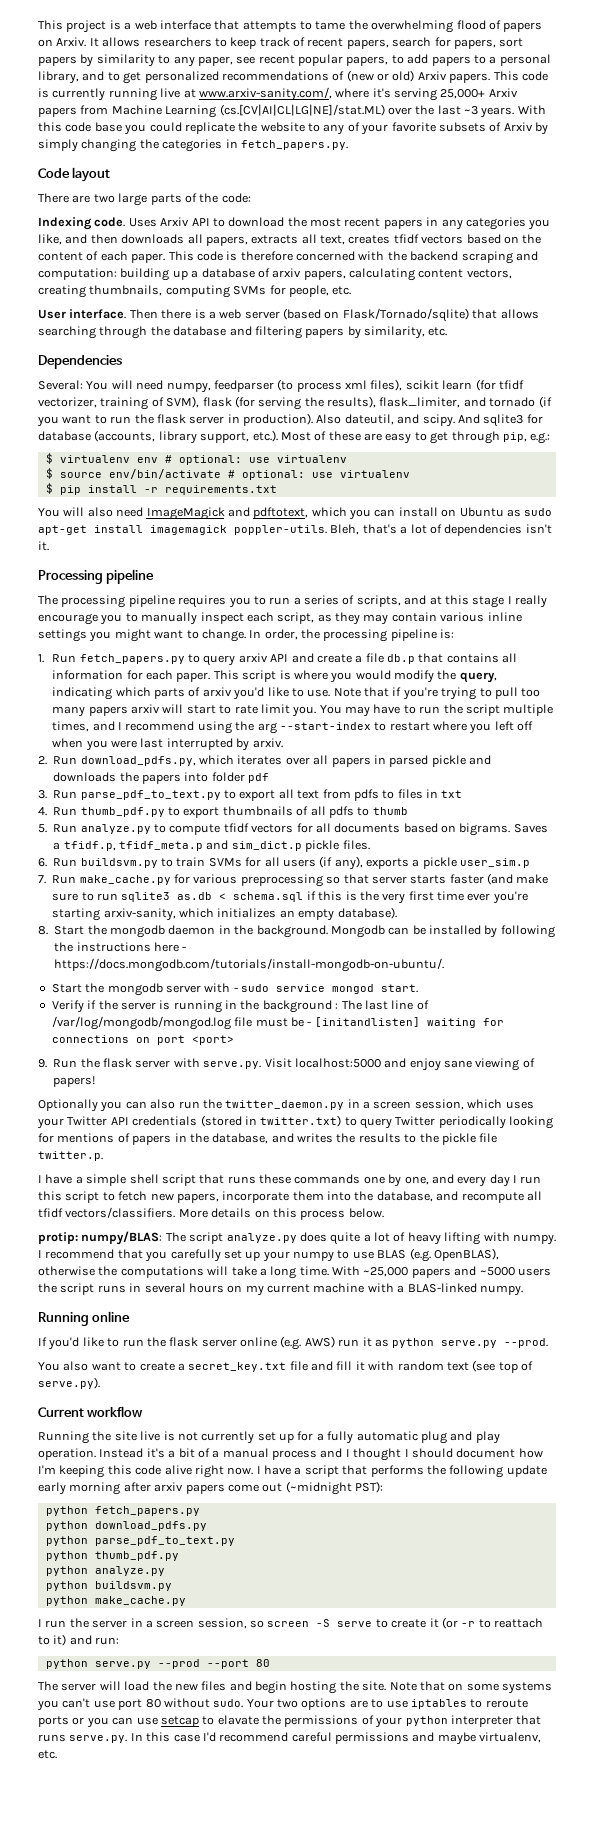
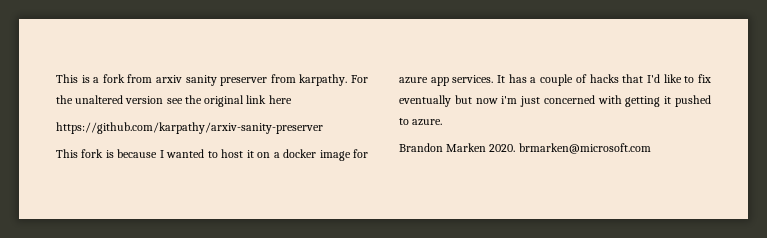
[38,20,543,33] [38,37,524,49] [38,54,551,67] [38,70,548,84] [38,87,518,101] [38,104,546,118] [38,122,548,135] [38,139,348,152] [38,167,111,182] [38,193,251,206] [38,217,551,230] [38,234,542,246] [38,251,538,264] [38,268,512,281] [38,285,352,298] [38,308,539,322] [38,326,448,339] [38,355,122,369] [38,379,524,393] [38,396,552,410] [37,413,543,427] [38,430,551,444] [45,453,347,465] [45,468,410,480] [45,483,277,495] [38,507,553,520] [38,524,552,536] [38,541,49,551] [38,569,155,584] [38,595,547,608] [38,612,522,625] [38,629,455,642] [38,653,518,666] [52,670,497,683] [52,687,541,700] [52,704,554,717] [52,721,534,734] [52,738,283,751] [38,755,491,767] [53,772,270,784] [38,789,463,801] [38,806,408,818] [38,823,548,836] [53,840,370,852] [38,856,531,870] [38,873,549,887] [52,891,528,904] [52,907,397,921] [38,925,555,938] [54,942,187,952] [54,958,445,972] [51,983,418,996] [51,1000,429,1013] [51,1016,504,1030] [51,1035,234,1045] [38,1058,535,1071] [53,1076,96,1087] [38,1099,534,1112] [37,1115,554,1129] [38,1133,498,1145] [38,1151,103,1161] [38,1174,542,1187] [38,1191,542,1203] [38,1207,384,1220] [38,1231,556,1245] [38,1248,499,1262] [38,1266,551,1279] [38,1283,523,1296] [38,1311,131,1326] [38,1336,549,1350] [38,1360,533,1373] [38,1377,100,1389] [38,1406,144,1418] [38,1431,500,1444] [38,1448,543,1461] [38,1465,547,1478] [38,1481,383,1495] [45,1506,200,1516] [45,1521,207,1531] [45,1536,235,1546] [45,1551,179,1561] [45,1566,165,1576] [45,1581,172,1591] [45,1596,186,1606] [38,1617,543,1629] [38,1634,120,1646] [45,1659,270,1669] [38,1681,552,1694] [37,1698,528,1711] [38,1715,542,1728] [38,1732,542,1745] [38,1750,57,1759] This project is a web interface that attempts to tame the overwhelming flood of papers on Arxiv. It allows researchers to keep track of recent papers, search for papers, sort papers by similarity to any paper, see recent popular papers, to add papers to a personal library, and to get personalized recommendations of (new or old) Arxiv papers. This code is currently running live at www.arxiv-sanity.com/, where it's serving 25,000+ Arxiv papers from Machine Learning (cs.[CV|AI|CL|LG|NE]/stat.ML) over the last ~3 years. With this code base you could replicate the website to any of your favorite subsets of Arxiv by simply changing the categories in fetch_papers.py. // Code layout // There are two large parts of the code: // Indexing code. Uses Arxiv API to download the most recent papers in any categories you like, and then downloads all papers, extracts all text, creates tfidf vectors based on the content of each paper. This code is therefore concerned with the backend scraping and computation: building up a database of arxiv papers, calculating content vectors, creating thumbnails, computing SVMs for people, etc. // User interface. Then there is a web server (based on Flask/Tornado/sqlite) that allows searching through the database and filtering papers by similarity, etc. // Dependencies // Several: You will need numpy, feedparser (to process xml files), scikit learn (for tfidf vectorizer, training of SVM), flask (for serving the results), flask_limiter, and tornado (if you want to run the flask server in production). Also dateutil, and scipy. And sqlite3 for database (accounts, library support, etc.). Most of these are easy to get through pip, e.g.: // $ virtualenv env # optional: use virtualenv // $ source env/bin/activate # optional: use virtualenv // $ pip install -r requirements.txt // You will also need ImageMagick and pdftotext, which you can install on Ubuntu as sudo apt-get install imagemagick poppler-utils. Bleh, that's a lot of dependencies isn't it. // Processing pipeline // The processing pipeline requires you to run a series of scripts, and at this stage I really encourage you to manually inspect each script, as they may contain various inline settings you might want to change. In order, the processing pipeline is: // 1. Run fetch_papers.py to query arxiv API and create a file db.p that contains all information for each paper. This script is where you would modify the query, indicating which parts of arxiv you'd like to use. Note that if you're trying to pull too many papers arxiv will start to rate limit you. You may have to run the script multiple times, and I recommend using the arg --start-index to restart where you left off when you were last interrupted by arxiv. // 2. Run download_pdfs.py, which iterates over all papers in parsed pickle and downloads the papers into folder pdf // 3. Run parse_pdf_to_text.py to export all text from pdfs to files in txt // 4. Run thumb_pdf.py to export thumbnails of all pdfs to thumb // 5. Run analyze.py to compute tfidf vectors for all documents based on bigrams. Saves a tfidf.p, tfidf_meta.p and sim_dict.p pickle files. // 6. Run buildsvm.py to train SVMs for all users (if any), exports a pickle user_sim.p // 7. Run make_cache.py for various preprocessing so that server starts faster (and make sure to run sqlite3 as.db < schema.sql if this is the very first time ever you're starting arxiv-sanity, which initializes an empty database). // 8. Start the mongodb daemon in the background. Mongodb can be installed by following the instructions here - https://docs.mongodb.com/tutorials/install-mongodb-on-ubuntu/. // Start the mongodb server with - sudo service mongod start. // Verify if the server is running in the background : The last line of /var/log/mongodb/mongod.log file must be - [initandlisten] waiting for connections on port <port> // 9. Run the flask server with serve.py. Visit localhost:5000 and enjoy sane viewing of papers! // Optionally you can also run the twitter_daemon.py in a screen session, which uses your Twitter API credentials (stored in twitter.txt) to query Twitter periodically looking for mentions of papers in the database, and writes the results to the pickle file twitter.p. // I have a simple shell script that runs these commands one by one, and every day I run this script to fetch new papers, incorporate them into the database, and recompute all tfidf vectors/classifiers. More details on this process below. // protip: numpy/BLAS: The script analyze.py does quite a lot of heavy lifting with numpy. I recommend that you carefully set up your numpy to use BLAS (e.g. OpenBLAS), otherwise the computations will take a long time. With ~25,000 papers and ~5000 users the script runs in several hours on my current machine with a BLAS-linked numpy. // Running online // If you'd like to run the flask server online (e.g. AWS) run it as python serve.py --prod. // You also want to create a secret_key.txt file and fill it with random text (see top of serve.py). // Current workflow // Running the site live is not currently set up for a fully automatic plug and play operation. Instead it's a bit of a manual process and I thought I should document how I'm keeping this code alive right now. I have a script that performs the following update early morning after arxiv papers come out (~midnight PST): // python fetch_papers.py // python download_pdfs.py // python parse_pdf_to_text.py // python thumb_pdf.py // python analyze.py // python buildsvm.py // python make_cache.py // I run the server in a screen session, so screen -S serve to create it (or -r to reattach to it) and run: // python serve.py --prod --port 80 // The server will load the new files and begin hosting the site. Note that on some systems you can't use port 80 without sudo. Your two options are to use iptables to reroute ports or you can use setcap to elavate the permissions of your python interpreter that runs serve.py. In this case I'd recommend careful permissions and maybe virtualenv, etc. -> [56,74,368,86] [56,95,292,107] [56,122,323,134] [56,149,368,161] [399,74,711,86] [399,95,711,107] [399,118,443,126] [399,143,651,154] This is a fork from arxiv sanity preserver from karpathy. For the unaltered version see the original link here // https://github.com/karpathy/arxiv-sanity-preserver // This fork is because I wanted to host it on a docker image for azure app services. It has a couple of hacks that I'd like to fix eventually but now i'm just concerned with getting it pushed to azure. // Brandon Marken 2020. brmarken@microsoft.com

